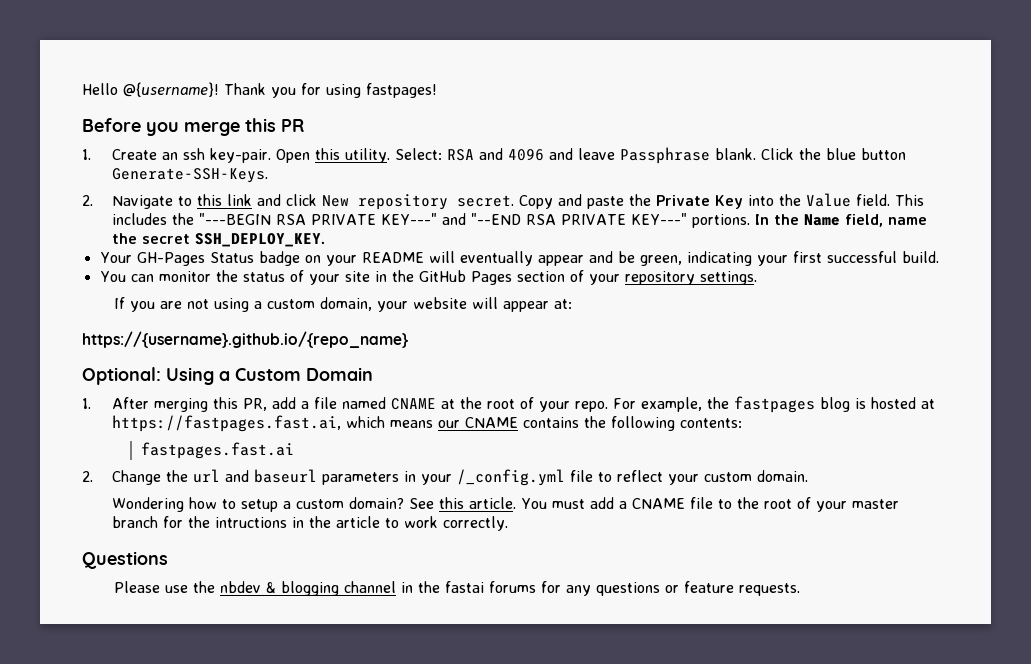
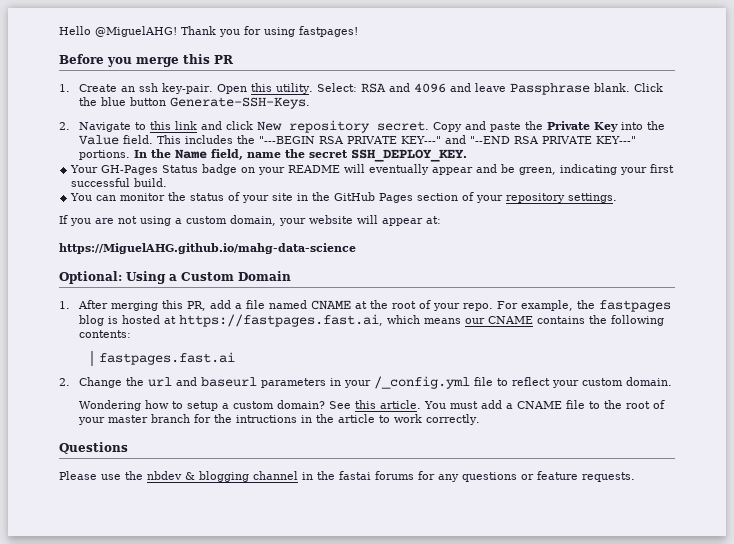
[123,82,219,97] @{username}! -> [95,26,177,37] @MiguelAHG!
[82,331,409,348] https://{username}.github.io/{repo_name} -> [59,243,356,254] https://MiguelAHG.github.io/mahg-data-science

